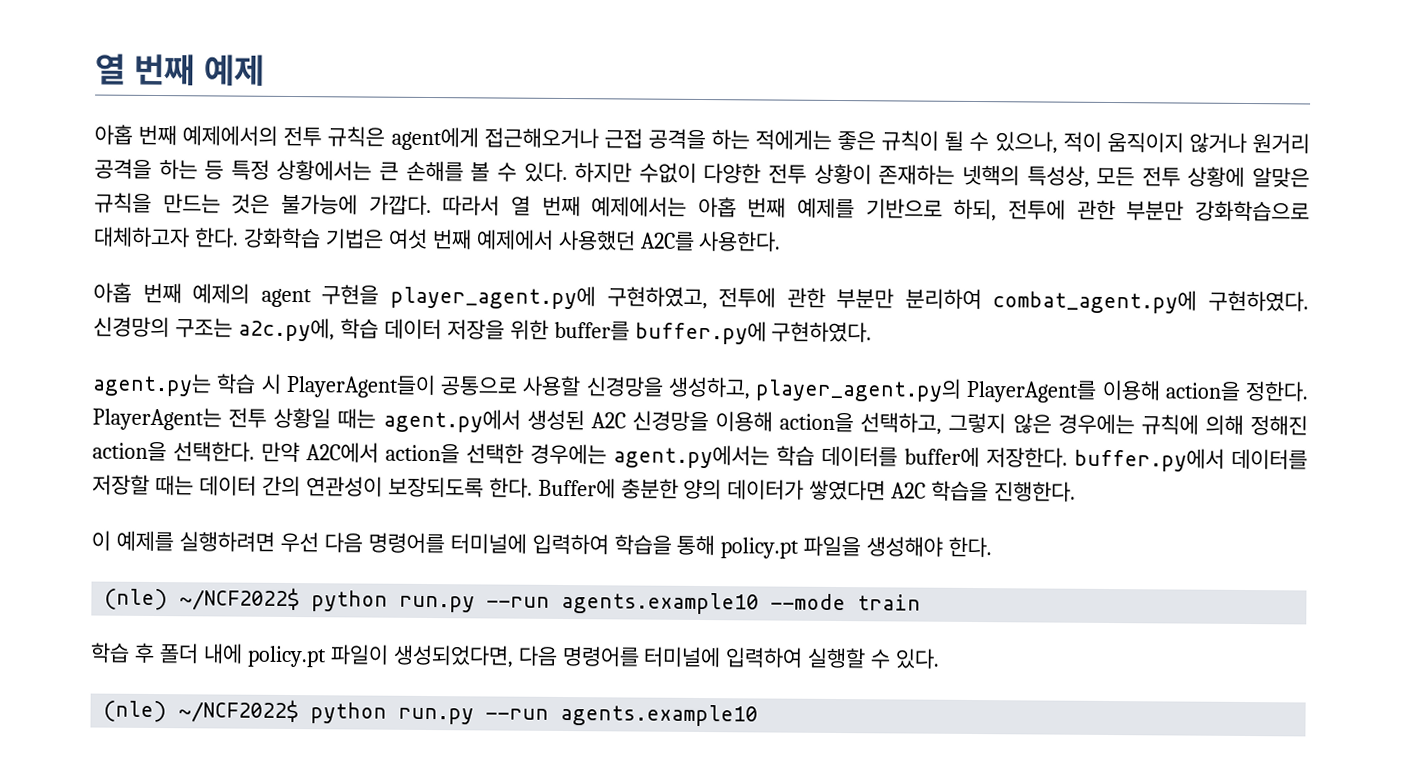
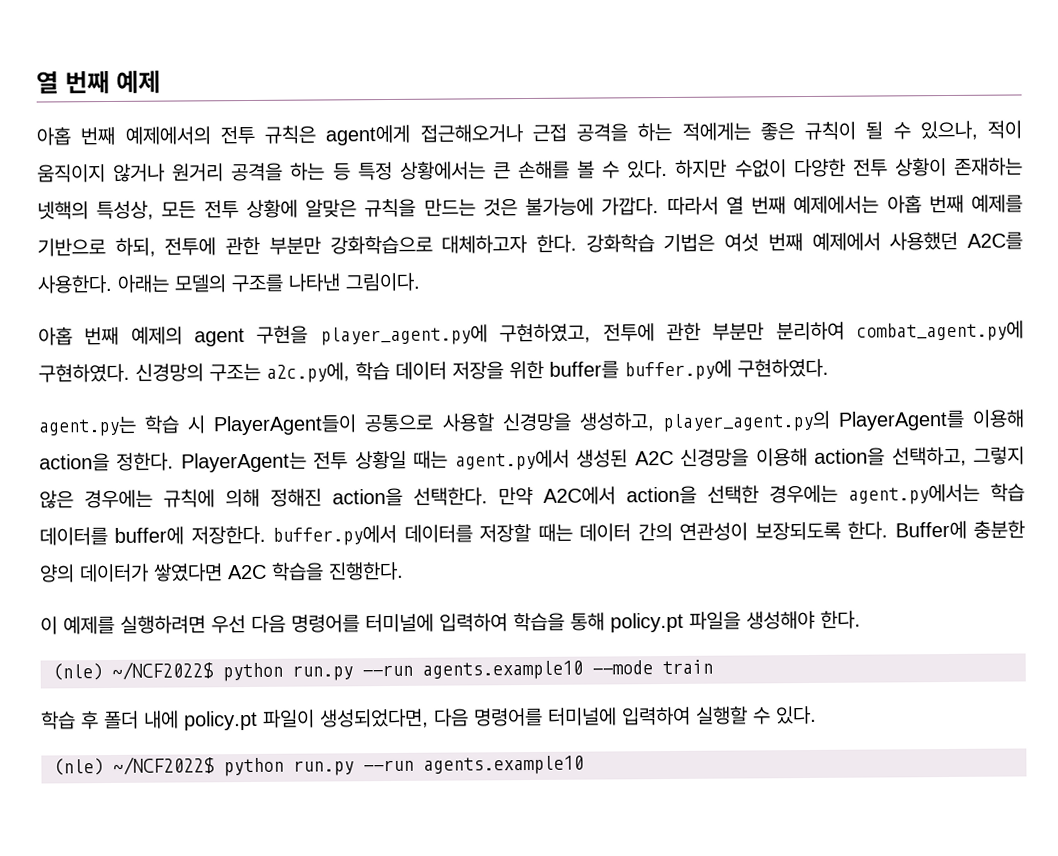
(782, 241) none -> [117,272,421,293] 아래는 모델의 구조를 나타낸 그림이다.

